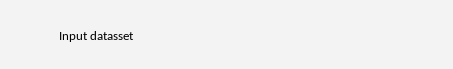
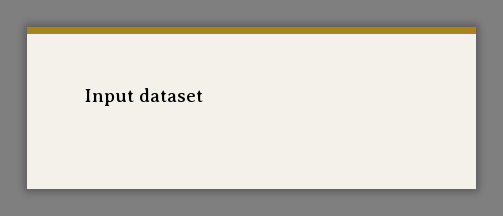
[90,31,135,40] datasset -> [139,88,204,102] dataset

